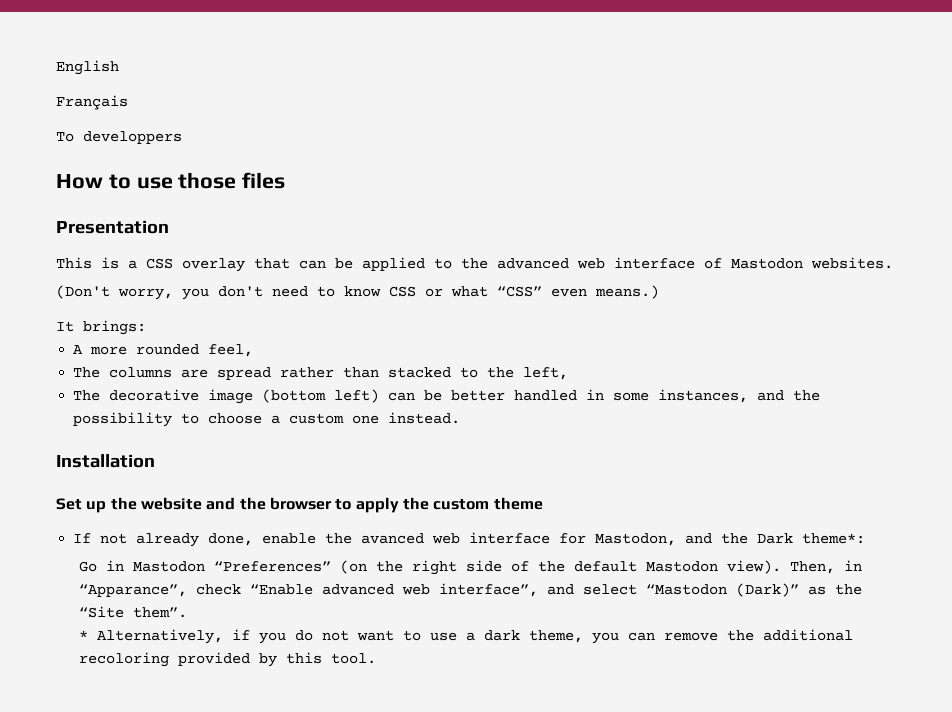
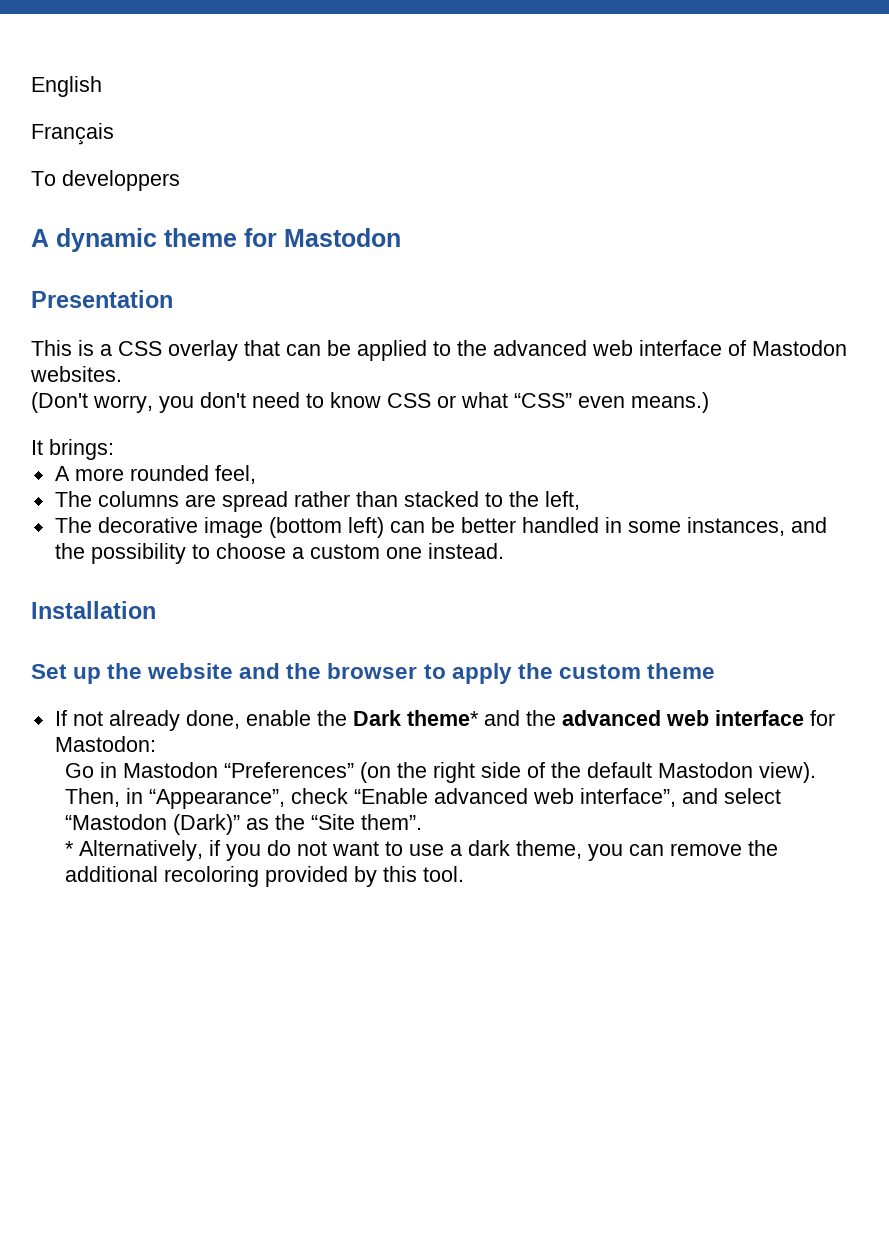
[56,172,286,189] How to use those files -> [31,228,401,252] A dynamic theme for Mastodon
[361,532,866,546] avanced web interface for Mastodon, and the Dark theme*: -> [352,710,835,726] [54,736,156,752] Dark theme* and the advanced web interface for Mastodon:
[78,584,187,597] “Apparance”, -> [148,789,285,809] “Appearance”,

